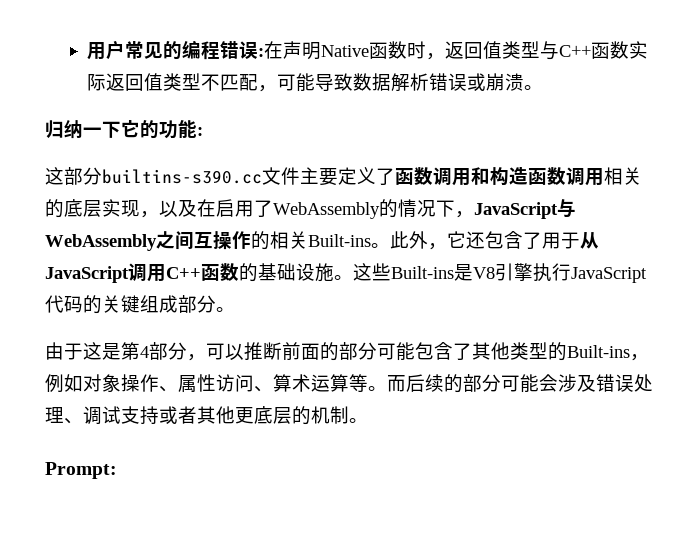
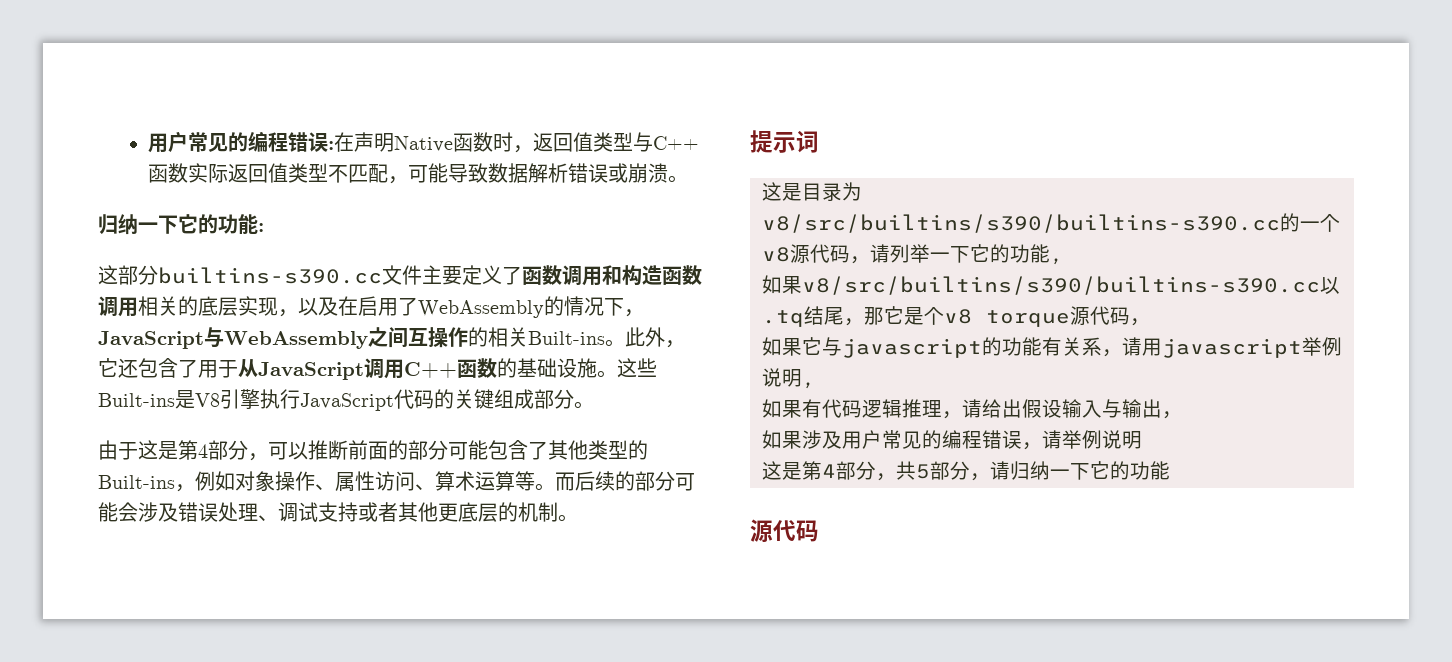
[45,462,117,479] Prompt: -> [750,130,819,153] [762,182,862,201] [762,213,1340,233] [762,244,1064,265] [762,275,1340,295] [762,306,1150,327] [762,337,1342,358] [762,368,816,389] [762,399,1182,419] [762,430,1142,450] [762,461,1170,481] [750,519,819,543] 提示词 // 这是目录为v8/src/builtins/s390/builtins-s390.cc的一个v8源代码，请列举一下它的功能, // 如果v8/src/builtins/s390/builtins-s390.cc以.tq结尾，那它是个v8 torque源代码， // 如果它与javascript的功能有关系，请用javascript举例说明, // 如果有代码逻辑推理，请给出假设输入与输出， // 如果涉及用户常见的编程错误，请举例说明 // 这是第4部分，共5部分，请归纳一下它的功能 // 源代码

